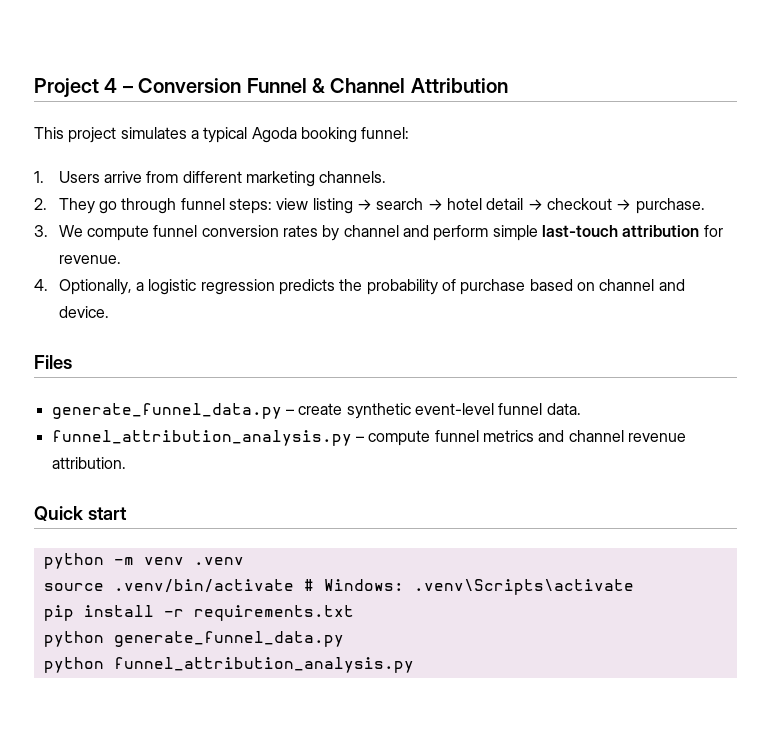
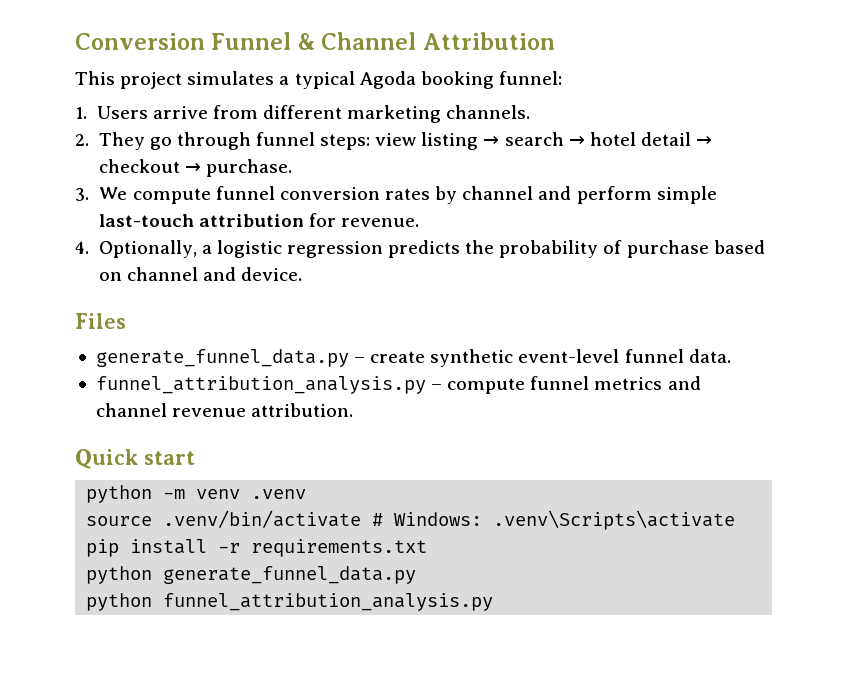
[34,78,133,98] Project 4 – -> (75, 41) none

